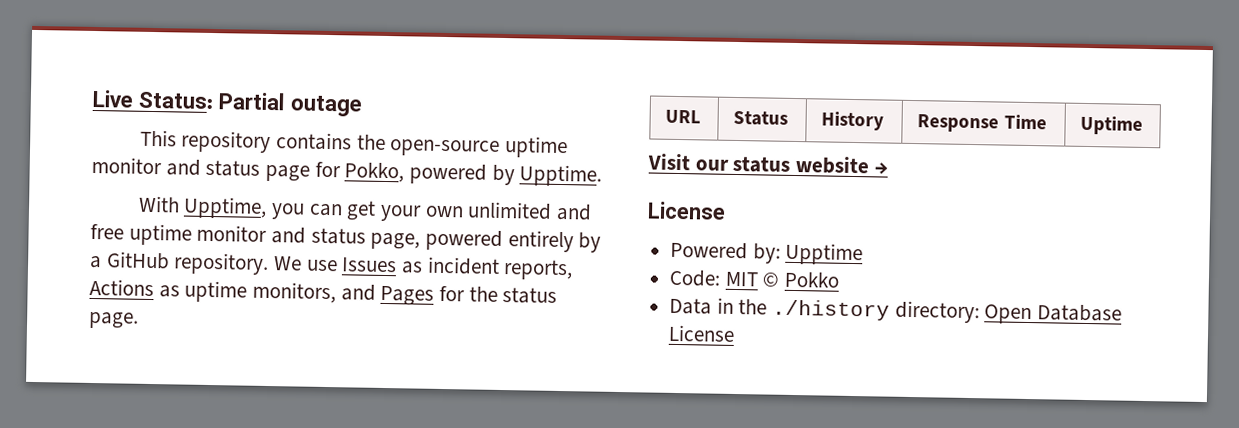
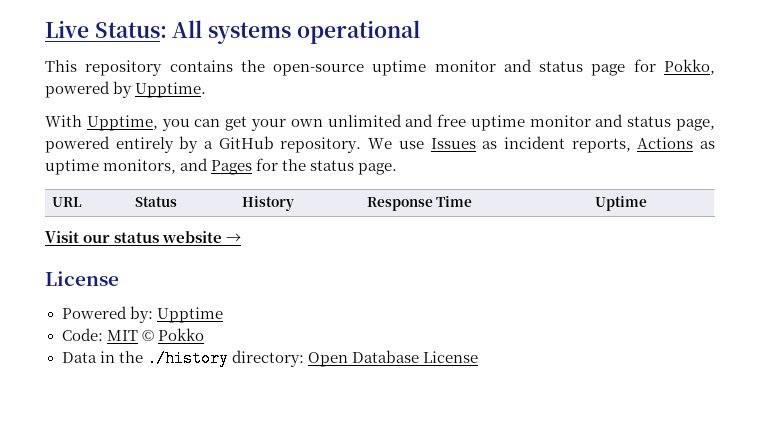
[218,92,363,117] Partial outage -> [172,20,420,44] All systems operational

